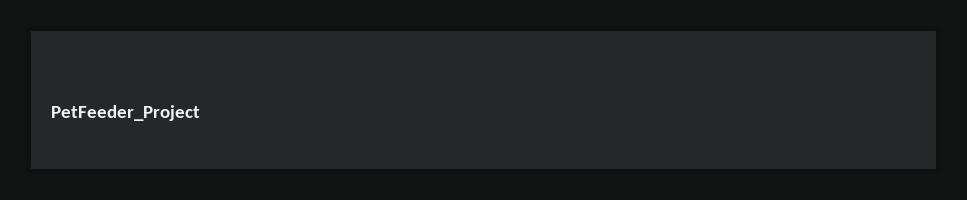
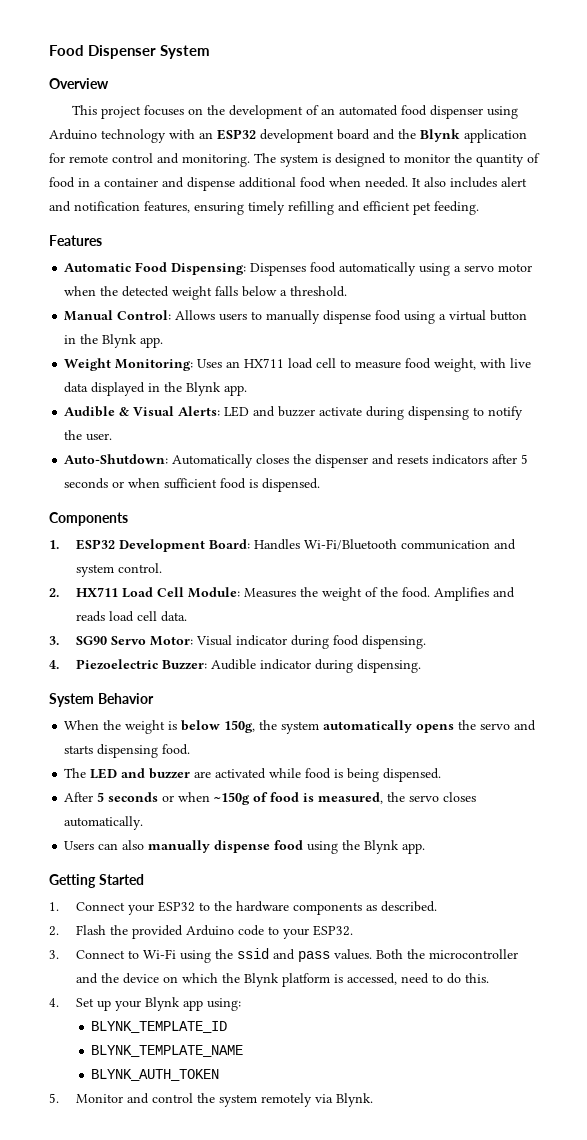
[51,105,200,121] PetFeeder_Project -> [49,45,210,59] [49,78,109,89] [72,105,519,119] [49,129,527,143] [49,153,540,167] [49,177,527,191] [49,201,479,215] [49,235,102,246] [64,262,533,276] [64,286,348,300] [64,310,528,324] [64,334,164,348] [64,358,532,372] [64,382,248,396] [64,406,524,420] [64,430,113,441] [64,454,529,468] [64,478,321,492] [49,512,128,526] [49,539,516,552] [75,563,162,577] [49,587,515,601] [75,611,187,622] [49,635,426,649] [49,659,421,673] [49,693,154,707] [64,720,537,734] [64,744,191,758] [64,768,442,782] [64,792,477,805] [64,816,144,830] [64,840,426,854] [49,874,144,888] [49,901,437,915] [49,925,353,939] [49,948,518,963] [75,973,489,987] [49,997,241,1011] [91,1021,228,1033] [91,1045,244,1057] [91,1069,220,1081] [49,1093,373,1107] Food Dispenser System // Overview // This project focuses on the development of an automated food dispenser using Arduino technology with an ESP32 development board and the Blynk application for remote control and monitoring. The system is designed to monitor the quantity of food in a container and dispense additional food when needed. It also includes alert and notification features, ensuring timely refilling and efficient pet feeding. // Features // Automatic Food Dispensing: Dispenses food automatically using a servo motor when the detected weight falls below a threshold. // Manual Control: Allows users to manually dispense food using a virtual button in the Blynk app. // Weight Monitoring: Uses an HX711 load cell to measure food weight, with live data displayed in the Blynk app. // Audible & Visual Alerts: LED and buzzer activate during dispensing to notify the user. // Auto-Shutdown: Automatically closes the dispenser and resets indicators after 5 seconds or when sufficient food is dispensed. // Components // 1. ESP32 Development Board: Handles Wi-Fi/Bluetooth communication and system control. // 2. HX711 Load Cell Module: Measures the weight of the food. Amplifies and reads load cell data. // 3. SG90 Servo Motor: Visual indicator during food dispensing. // 4. Piezoelectric Buzzer: Audible indicator during dispensing. // System Behavior // When the weight is below 150g, the system automatically opens the servo and starts dispensing food. // The LED and buzzer are activated while food is being dispensed. // After 5 seconds or when ~150g of food is measured, the servo closes automatically. // Users can also manually dispense food using the Blynk app. // Getting Started // 1. Connect your ESP32 to the hardware components as described. // 2. Flash the provided Arduino code to your ESP32. // 3. Connect to Wi-Fi using the ssid and pass values. Both the microcontroller and the device on which the Blynk platform is accessed, need to do this. // 4. Set up your Blynk app using: // BLYNK_TEMPLATE_ID // BLYNK_TEMPLATE_NAME // BLYNK_AUTH_TOKEN // 5. Monitor and control the system remotely via Blynk.

